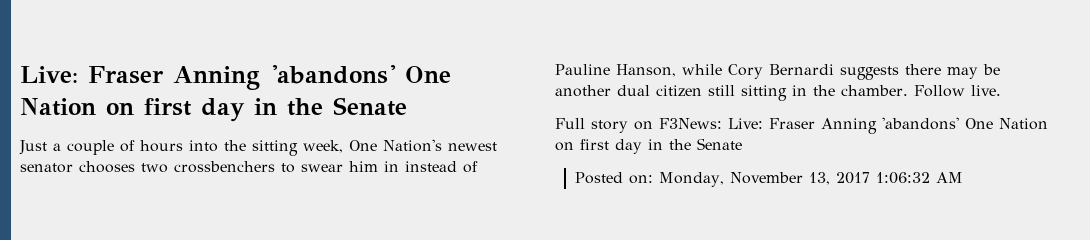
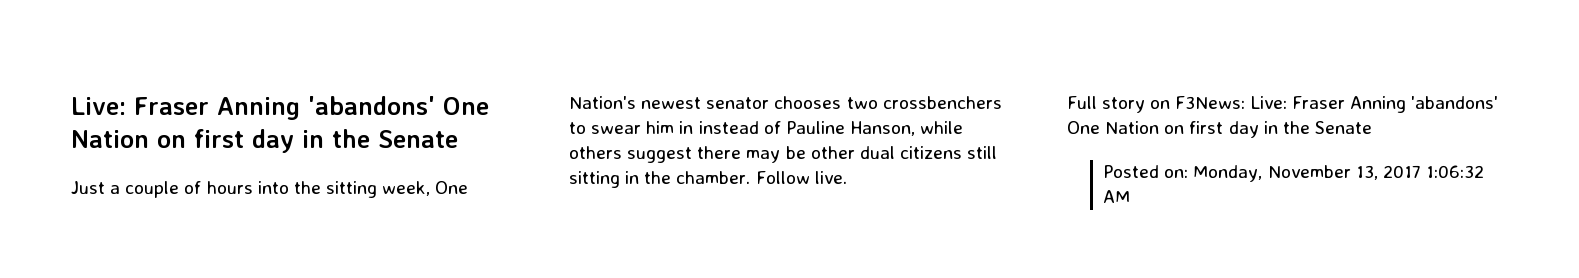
[728,64,1000,80] [555,85,702,97] Cory Bernardi suggests there may be another dual citizen -> [569,146,962,163] others suggest there may be other dual citizens

